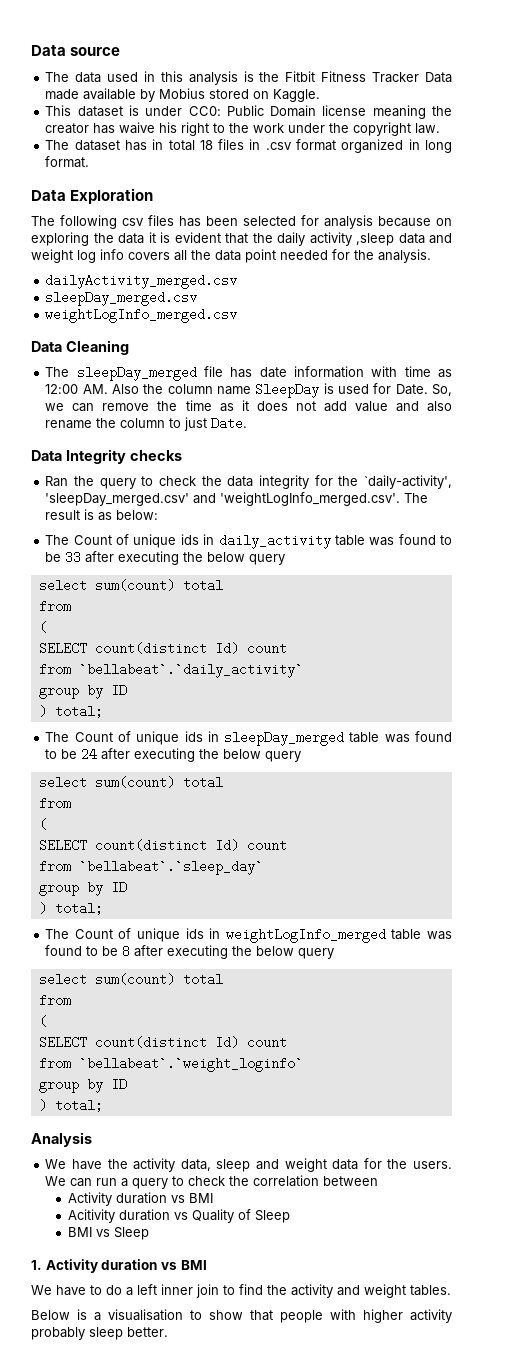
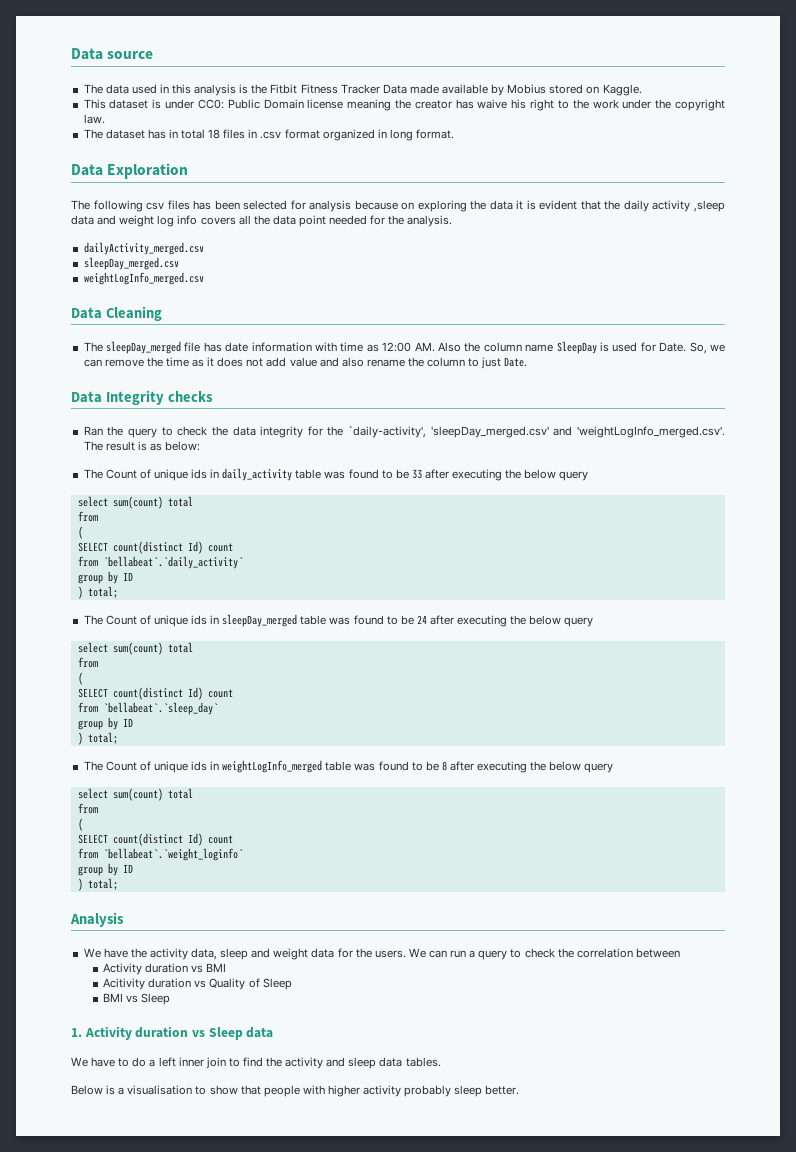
[180,1260,207,1270] BMI -> [208,1027,274,1040] Sleep data
[364,1284,406,1298] weight -> [348,1057,403,1069] sleep data

